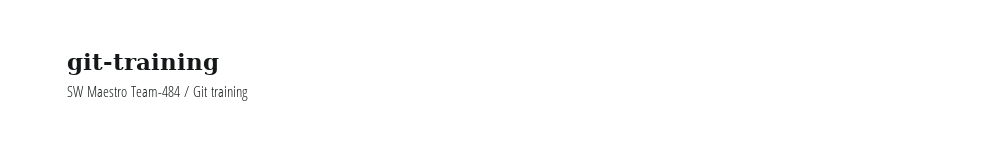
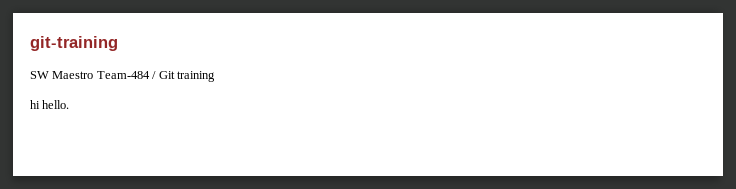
(249, 93) none -> [30,100,70,109] // hi hello.

